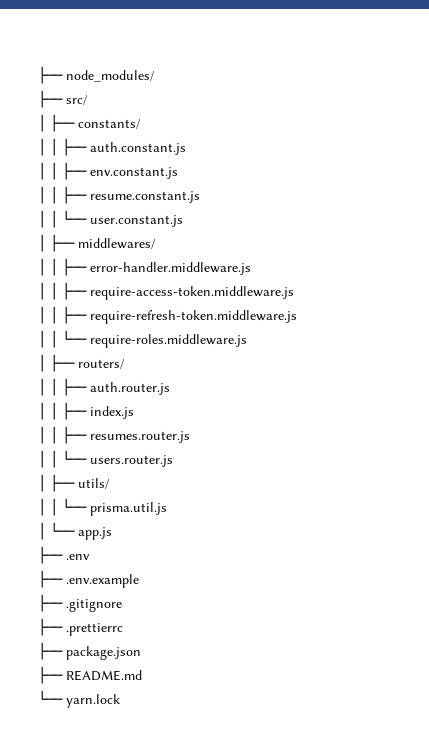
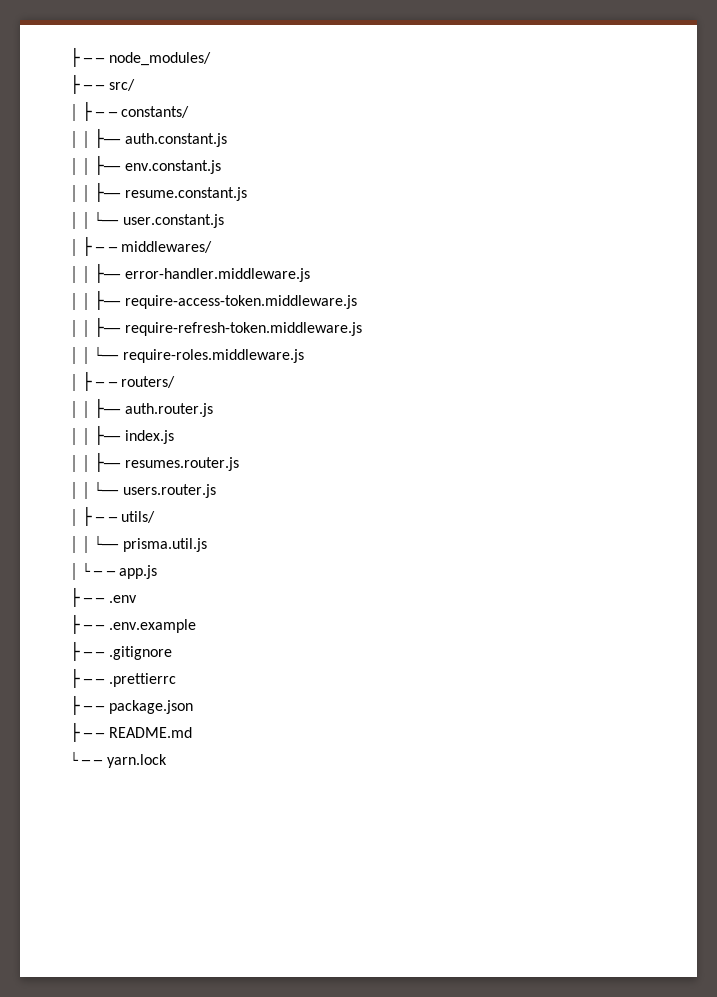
[38,66,155,84] [38,90,63,108] ├── node_modules/ // ├── -> [70,47,211,67] [70,74,106,94] ├ ─ ─ node_modules/ // ├ ─ ─
[50,114,75,132] ├── -> [82,101,118,121] ├ ─ ─
[50,234,75,252] ├── -> [82,236,118,256] ├ ─ ─
[50,354,75,372] ├── -> [82,371,118,391] ├ ─ ─
[50,474,75,492] ├── -> [82,506,118,526] ├ ─ ─
[50,522,112,540] [38,546,90,564] [38,570,139,588] [38,594,122,612] [38,618,123,636] [38,642,141,660] [38,666,142,684] [38,690,63,704] └── app.js // ├── .env // ├── .env.example // ├── .gitignore // ├── .prettierrc // ├── package.json // ├── README.md // └── -> [82,562,157,579] [70,587,137,607] [70,614,196,634] [70,641,172,661] [70,668,176,688] [70,695,193,715] [70,722,192,742] [70,751,104,765] └ ─ ─ app.js // ├ ─ ─ .env // ├ ─ ─ .env.example // ├ ─ ─ .gitignore // ├ ─ ─ .prettierrc // ├ ─ ─ package.json // ├ ─ ─ README.md // └ ─ ─

